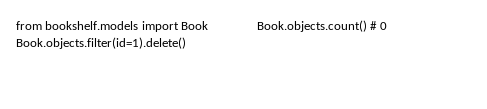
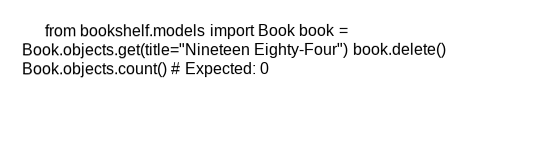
[16,37,186,49] Book.objects.filter(id=1).delete() -> [298,23,348,36] [21,42,446,59] book = Book.objects.get(title="Nineteen Eighty-Four") book.delete()
(378, 25) none -> [183,62,257,78] Expected:

